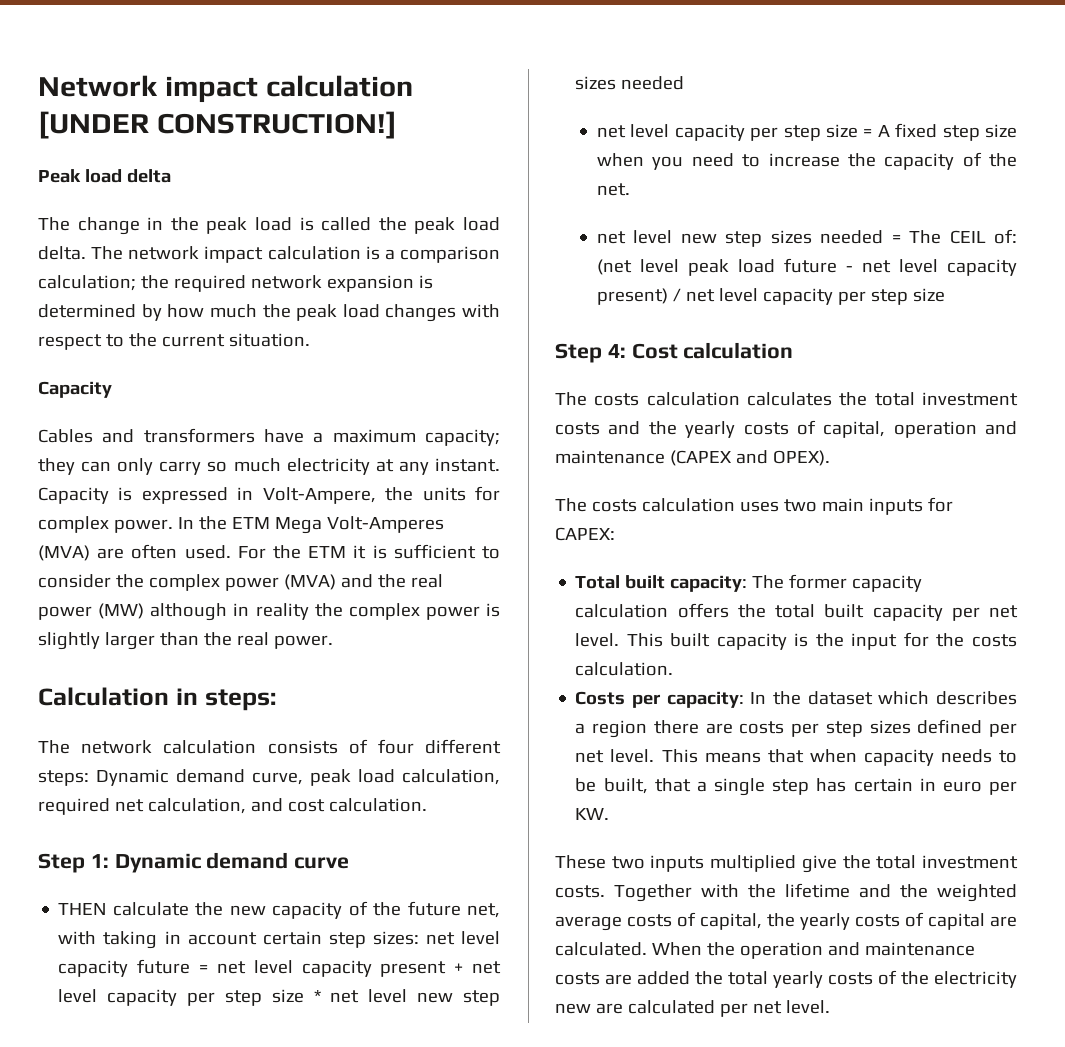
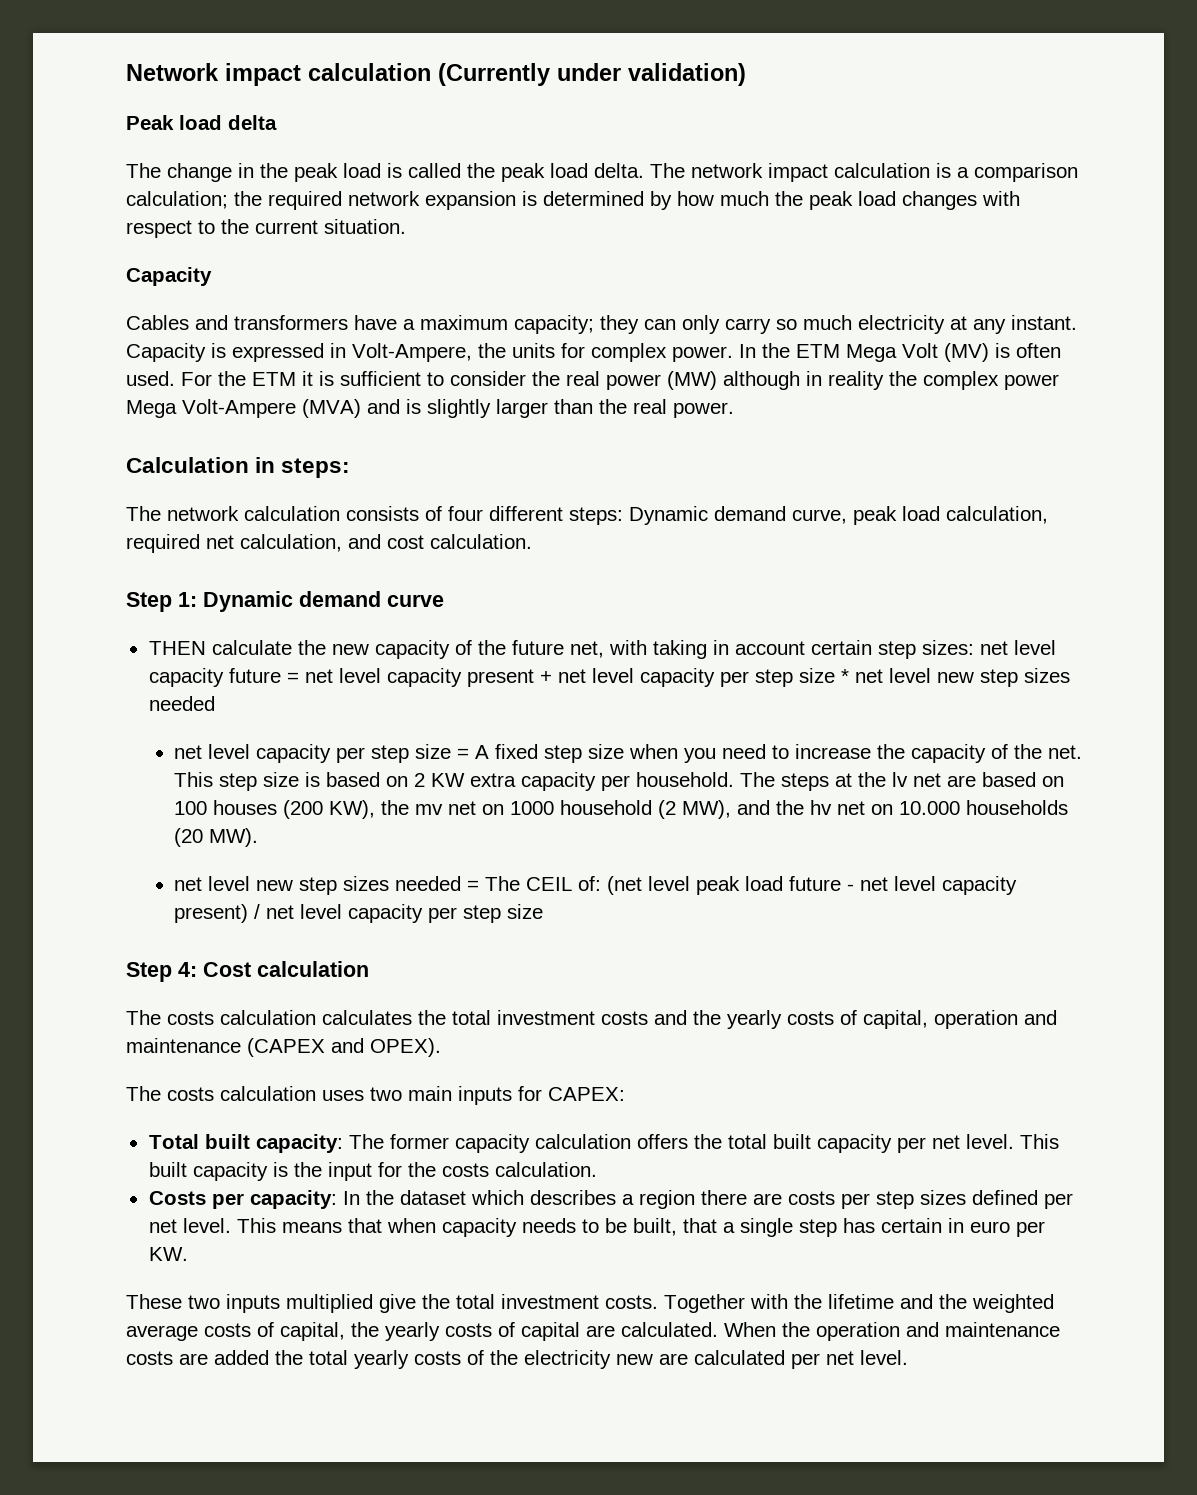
[38,111,397,139] [UNDER CONSTRUCTION!] -> [438,63,746,86] (Currently under validation)
[326,516,444,533] [38,545,125,561] Volt-Amperes (MVA) are -> [902,343,1010,362] Volt (MV) is
[148,574,406,591] complex power (MVA) and the -> (560, 378) none
(480, 613) none -> [126,399,400,418] Mega Volt-Ampere (MVA) and
(631, 189) none -> [174,772,1065,791] [174,800,1069,819] [174,828,259,847] This step size is based on 2 KW extra capacity per household. The steps at the lv net are based on 100 houses (200 KW), the mv net on 1000 household (2 MW), and the hv net on 10.000 households (20 MW).

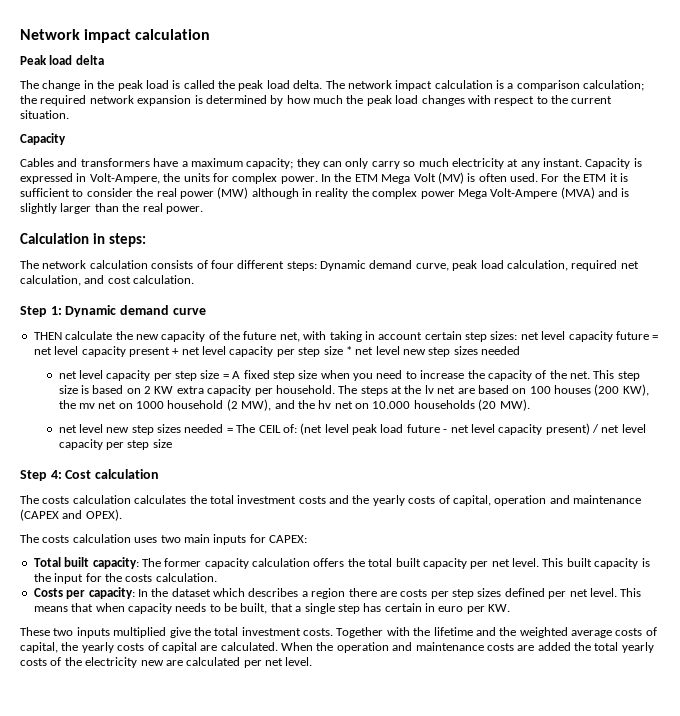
[438,63,746,86] (Currently under validation) -> (211, 34) none

